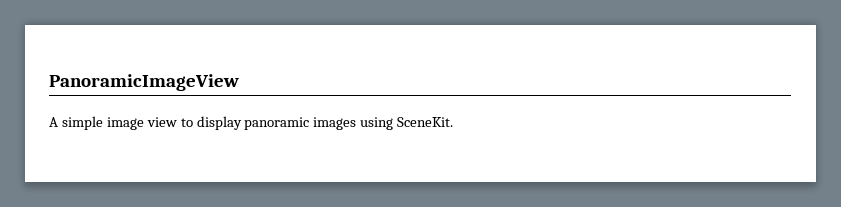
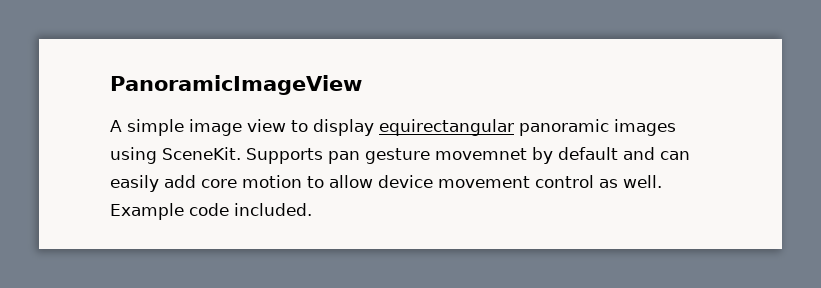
(242, 123) none -> [379,119,514,136] equirectangular
(454, 122) none -> [246,147,690,164] [110,175,662,192] [110,203,312,220] Supports pan gesture movemnet by default and can easily add core motion to allow device movement control as well. Example code included.

